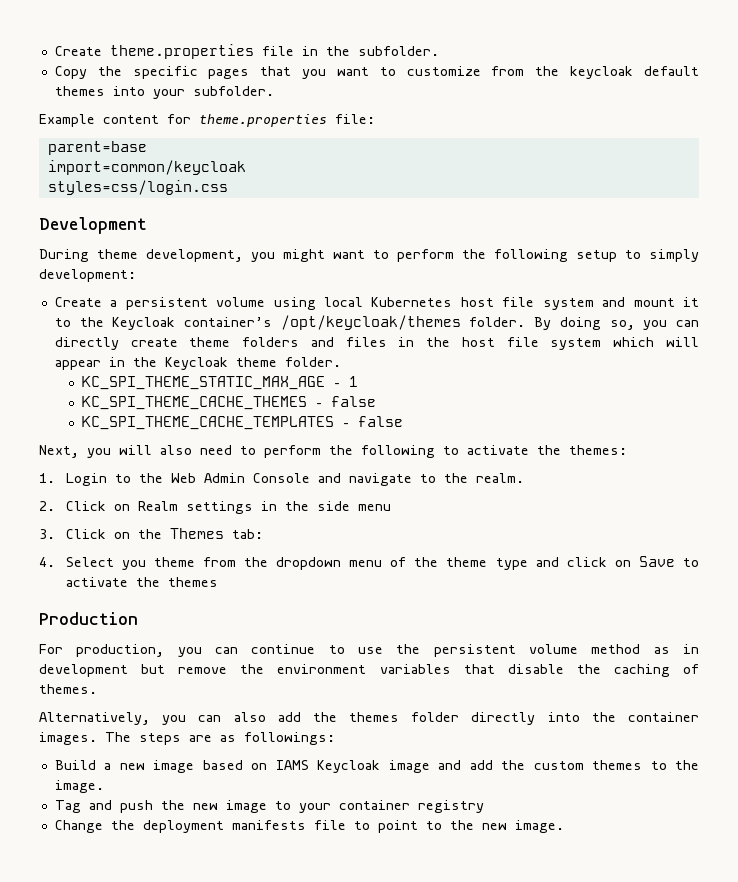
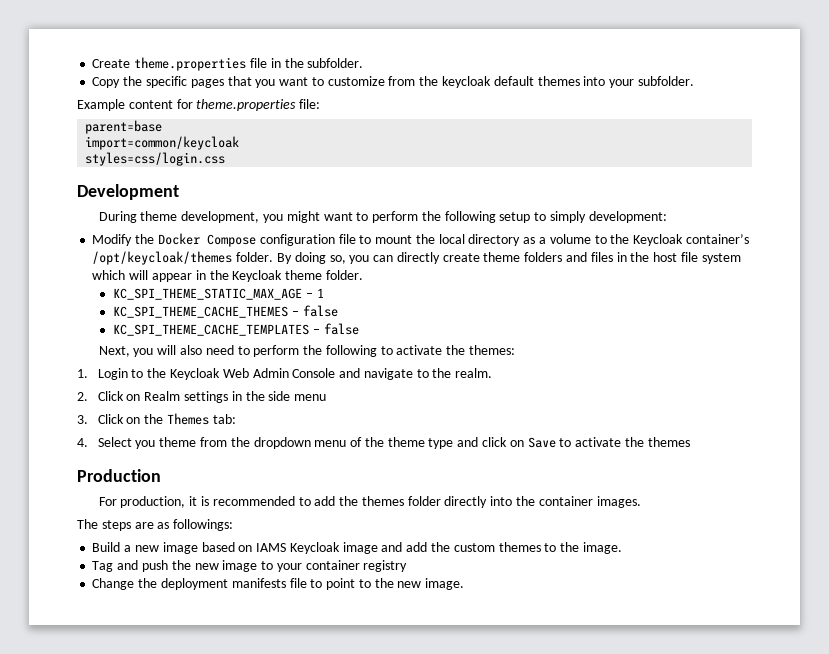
[54,297,700,310] Create a persistent volume using local Kubernetes host file system and mount it -> [92,233,591,247] Modify the Docker Compose configuration file to mount the local directory as a volume
(163, 478) none -> [169,368,220,380] Keycloak
[177,644,700,657] [39,664,700,677] [39,684,97,694] [39,712,266,725] you can continue to use the persistent volume method as in development but remove the environment variables that disable the caching of themes. // Alternatively, you can also -> [189,496,311,506] it is recommended to
(97, 738) none -> (641, 502) //

